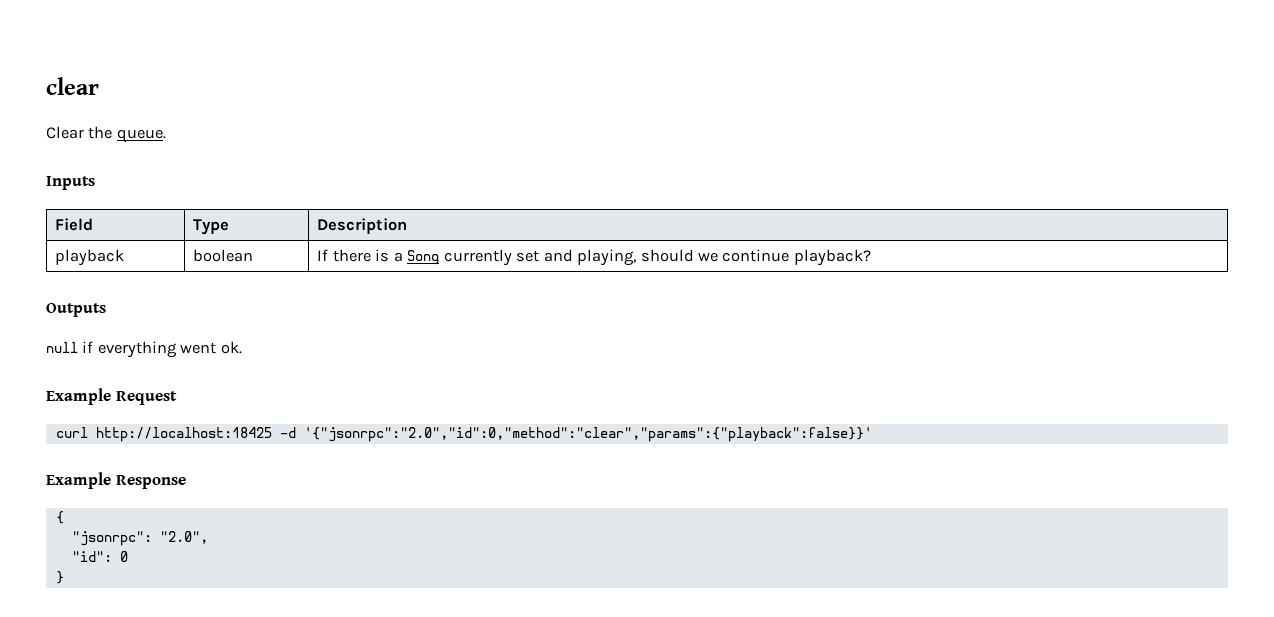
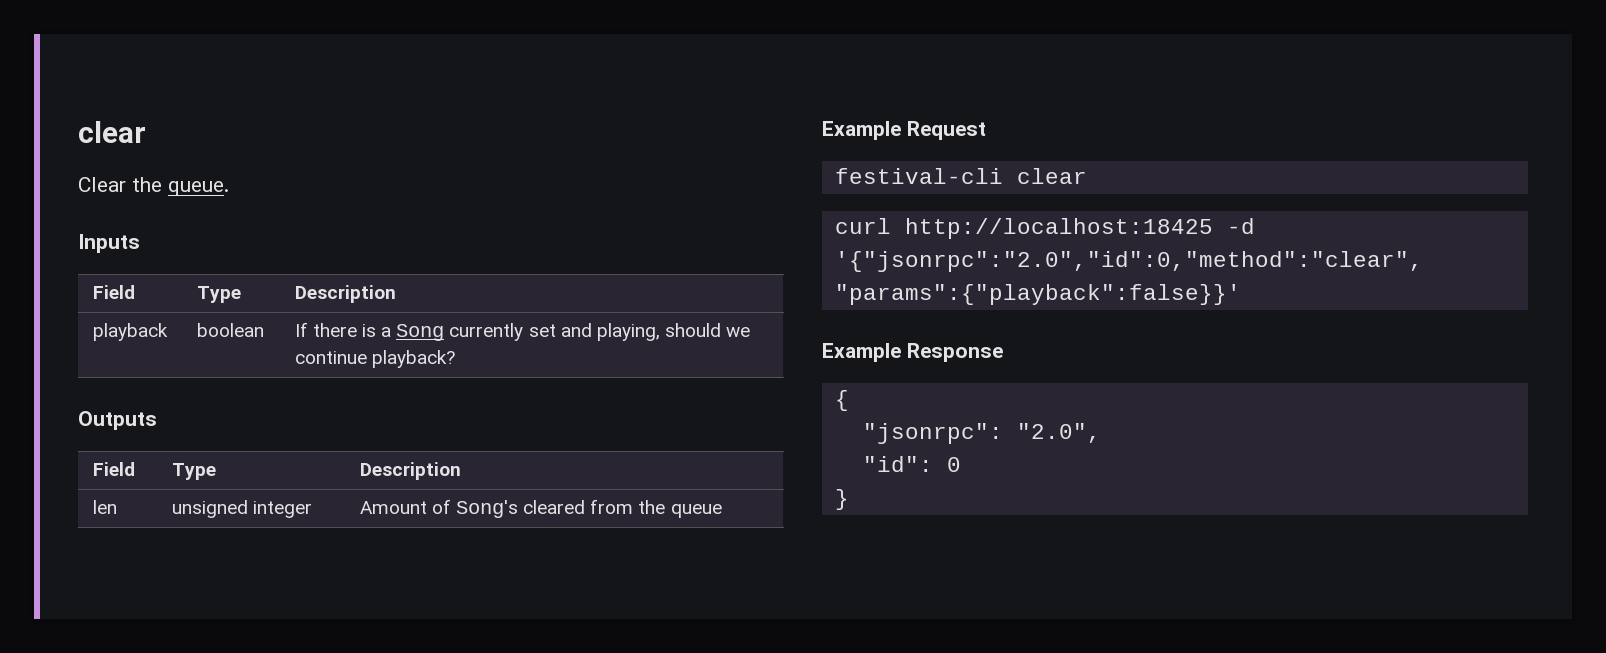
[46,341,242,358] // null if everything went ok. -> [92,462,135,476] [171,463,216,480] [359,462,461,480] [92,500,117,514] [171,500,312,518] [359,499,722,518] // Field | Type | Description // len | unsigned integer | Amount of Song's cleared from the queue
(177, 398) none -> [834,168,1087,184] // festival-cli clear

